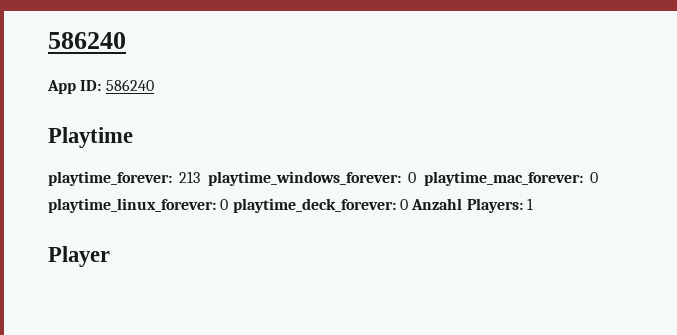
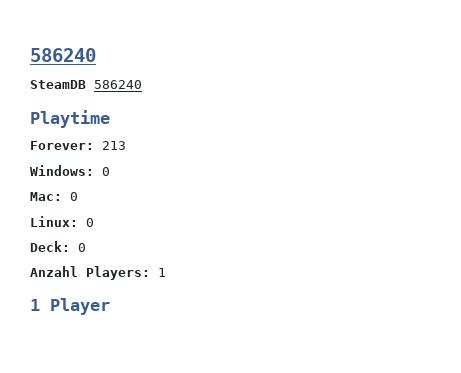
[48,32,126,49] [47,80,102,94] 586240 // App ID: -> [30,48,96,62] [30,80,86,89] 586240 // SteamDB
[48,171,172,186] playtime_forever: -> [30,141,94,150] Forever:
[207,171,598,186] [48,198,408,213] playtime_windows_forever: 0 playtime_mac_forever: 0 playtime_linux_forever: 0 playtime_deck_forever: 0 -> [30,165,110,176] [30,192,78,201] [30,216,94,227] [30,241,86,252] // Windows: 0 // Mac: 0 // Linux: 0 // Deck: 0 //
(533, 204) none -> [30,299,40,311] 1

